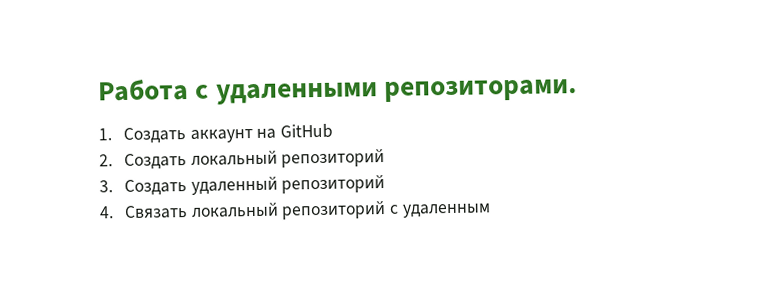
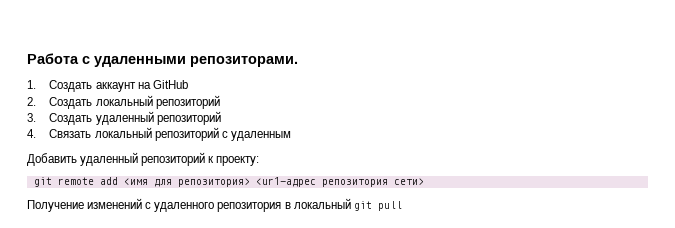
(491, 210) none -> [27,152,260,166] [33,177,424,187] [27,198,402,212] // Добавить удаленный репозиторий к проекту: // git remote add <имя для репозитория> <ur1-адрес репозитория сети> // Получение изменений с удаленного репозитория в локальный git pull

